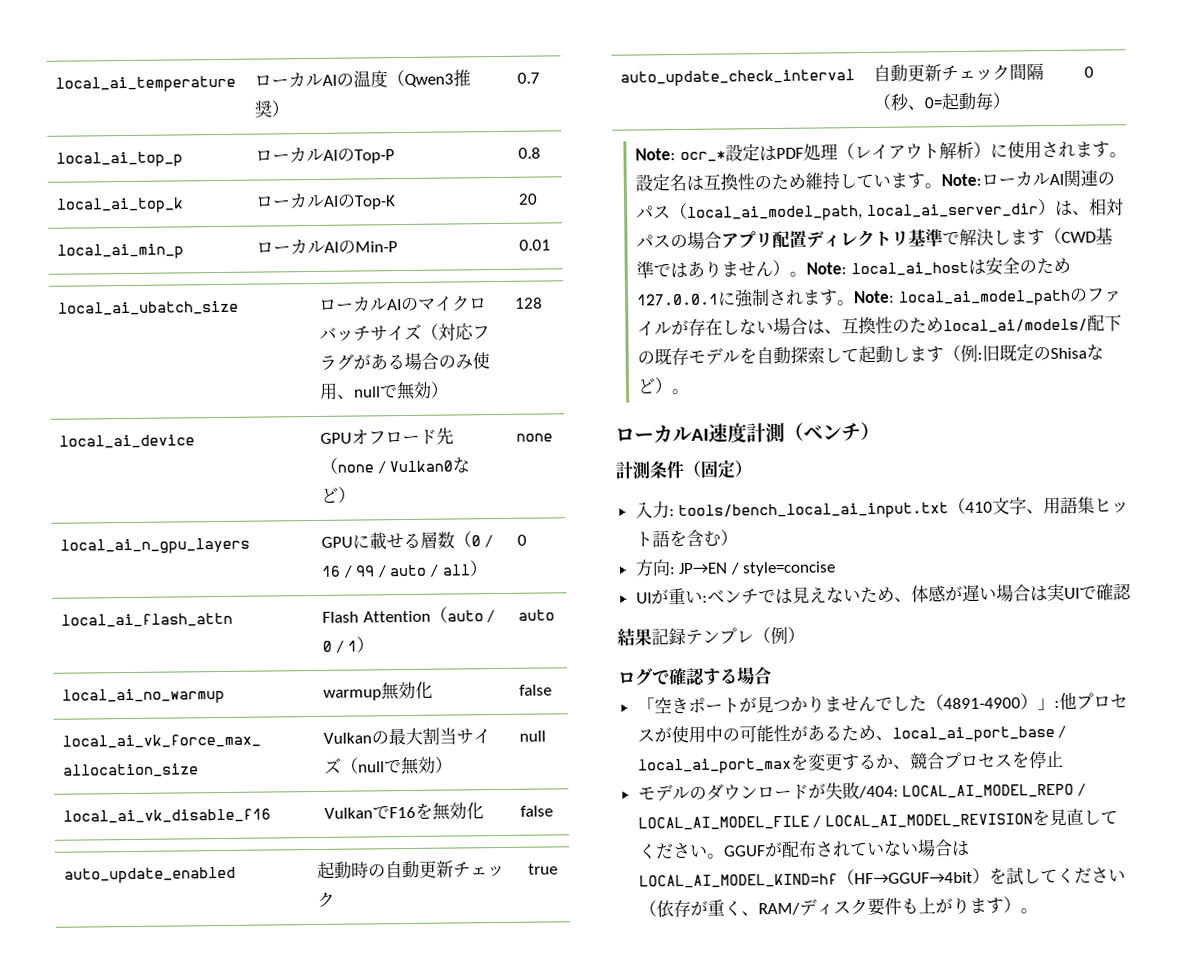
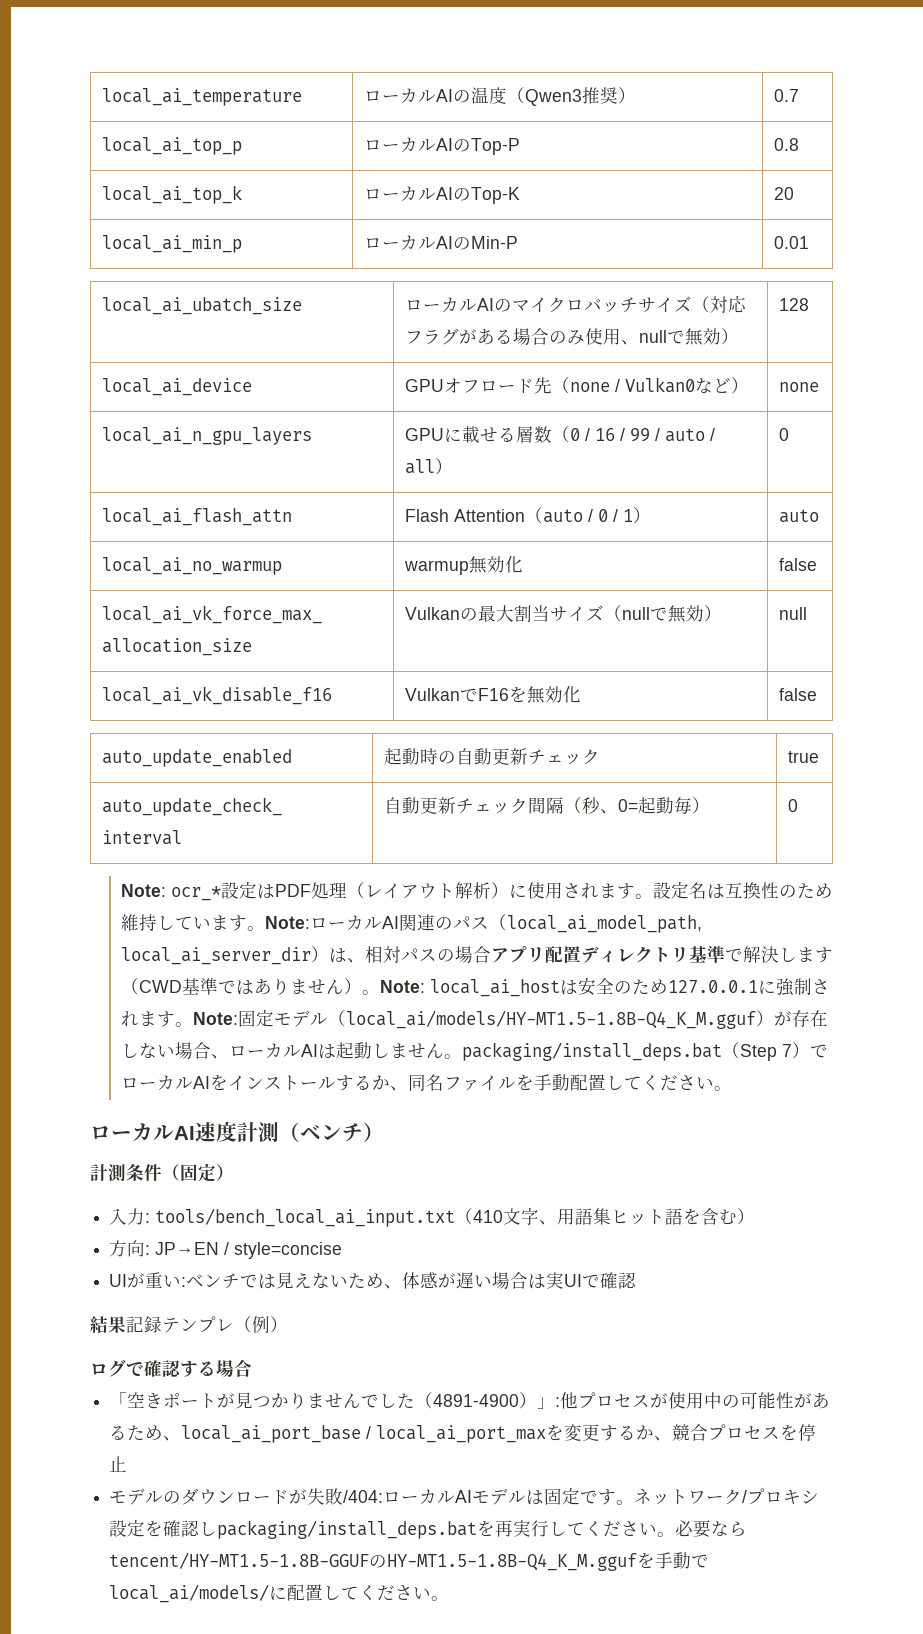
[897,288,1122,307] [636,314,1122,337] [636,344,1104,366] [636,377,673,394] local_ai_model_pathのファイルが存在しない場合は、互換性のためlocal_ai/models/配下の既存モデルを自動探索して起動します（例:旧既定のShisaなど） -> [237,1009,828,1029] [120,1042,828,1061] [120,1074,714,1091] 固定モデル（local_ai/models/HY-MT1.5-1.8B-Q4_K_M.gguf）が存在しない場合、ローカルAIは起動しません。packaging/install_deps.bat（Step 7）でローカルAIをインストールするか、同名ファイルを手動配置してください
[902,783,1086,799] [637,808,1118,831] [637,839,970,860] [638,867,1126,889] [638,896,1021,918] LOCAL_AI_MODEL_REPO / LOCAL_AI_MODEL_FILE / LOCAL_AI_MODEL_REVISIONを見直してください。GGUFが配布されていない場合はLOCAL_AI_MODEL_KIND=hf（HF→GGUF→4bit）を試してください（依存が重く、RAM/ディスク要件も上がります） -> [383,1487,820,1505] [109,1519,748,1539] [109,1552,710,1571] [109,1584,432,1603] ローカルAIモデルは固定です。ネットワーク/プロキシ設定を確認しpackaging/install_deps.batを再実行してください。必要ならtencent/HY-MT1.5-1.8B-GGUFのHY-MT1.5-1.8B-Q4_K_M.ggufを手動でlocal_ai/models/に配置してください

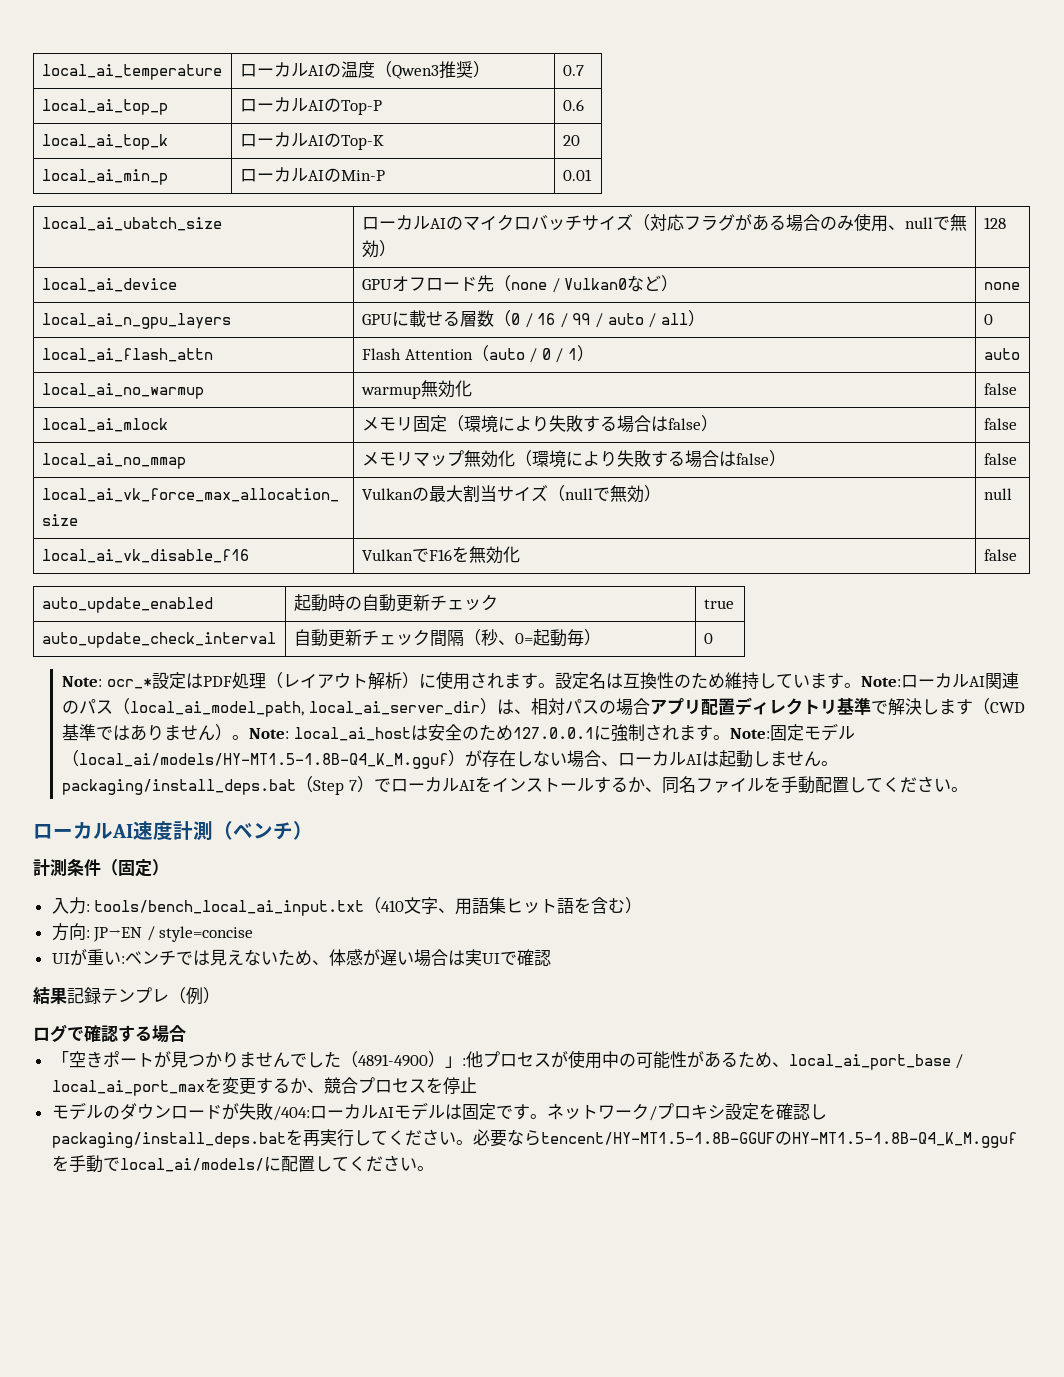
[773,138,799,151] 0.8 -> [562,99,584,111] 0.6
(817, 564) none -> [41,418,168,432] [361,415,718,433] [983,418,1017,430] [41,453,186,469] [361,450,786,468] [983,453,1017,465] // local_ai_mlock | メモリ固定（環境により失敗する場合はfalse） | false // local_ai_no_mmap | メモリマップ無効化（環境により失敗する場合はfalse） | false

